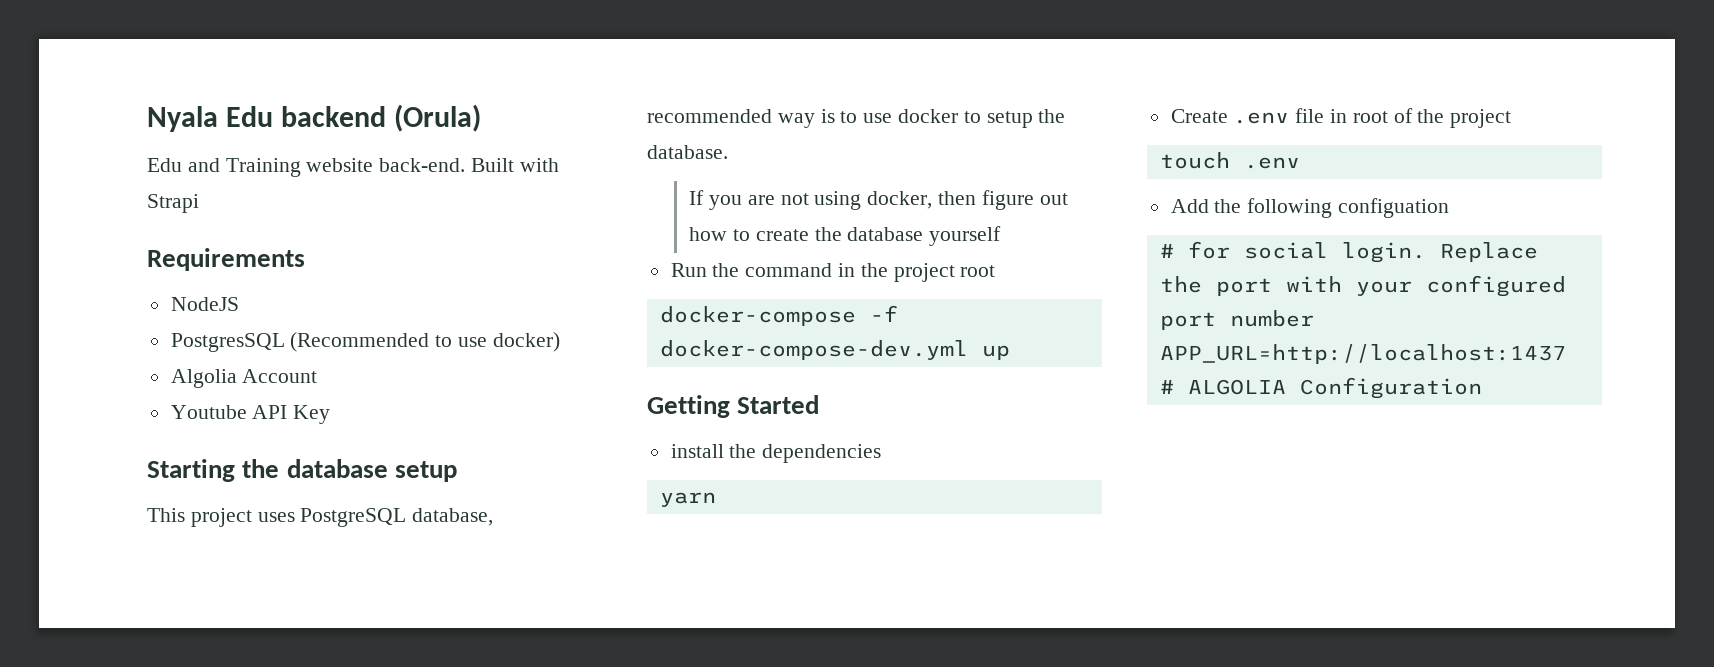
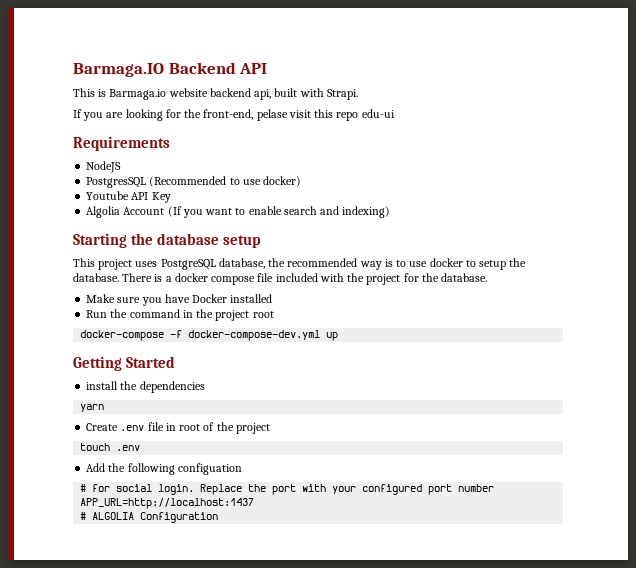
[147,104,482,132] [147,158,559,177] [147,194,199,213] Nyala Edu backend (Orula) // Edu and Training website back-end. Built with Strapi -> [73,62,268,77] [73,88,358,100] [73,109,395,121] Barmaga.IO Backend API // This is Barmaga.io website backend api, built with Strapi. // If you are looking for the front-end, pelase visit this repo edu-ui
[170,369,318,388] // Algolia Account -> (302, 181) none
(331, 414) none -> [86,206,391,218] // Algolia Account (If you want to enable search and indexing)
(494, 517) none -> [268,258,286,267] the
[689,190,1068,210] [689,226,1002,246] // If you are not using docker, then figure out how to create the database yourself -> [122,273,488,285] [86,294,273,306] There is a docker compose file included with the project for the database. // Make sure you have Docker installed

